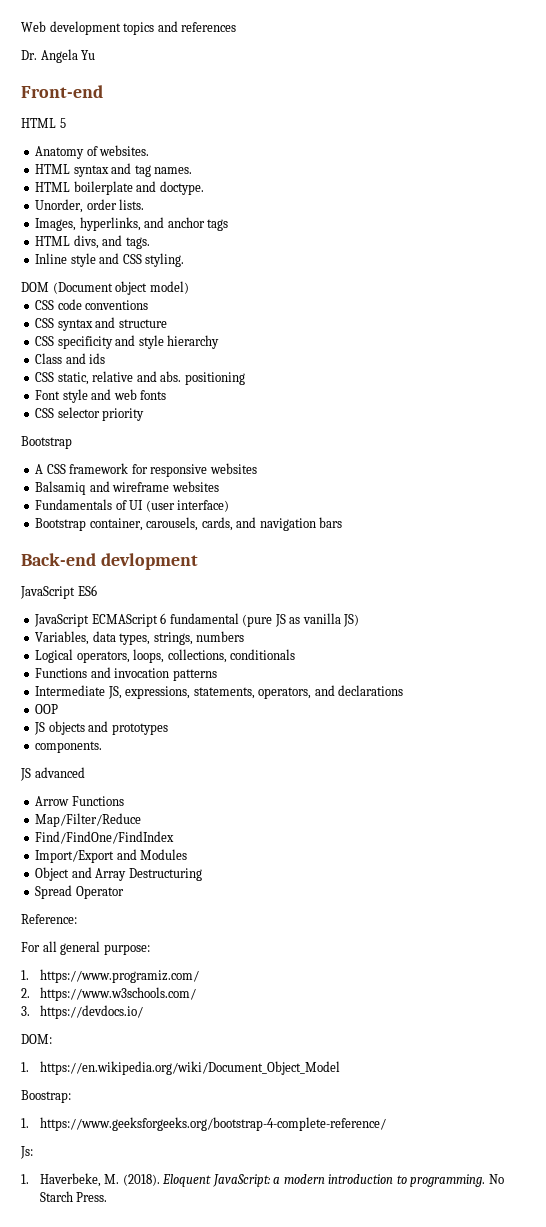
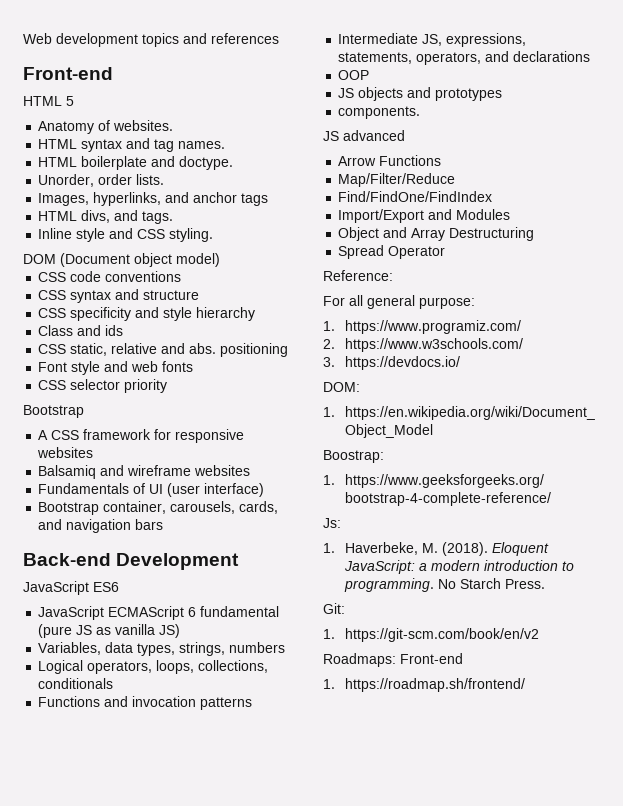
[21,49,96,63] // Dr. Angela Yu -> (279, 38) none
[100,553,198,570] devlopment -> [116,553,240,570] Development
(108, 1197) none -> [323,603,345,614] [323,628,540,642] [323,653,463,667] [323,678,526,692] // Git: // 1. https://git-scm.com/book/en/v2 // Roadmaps: Front-end // 1. https://roadmap.sh/frontend/

